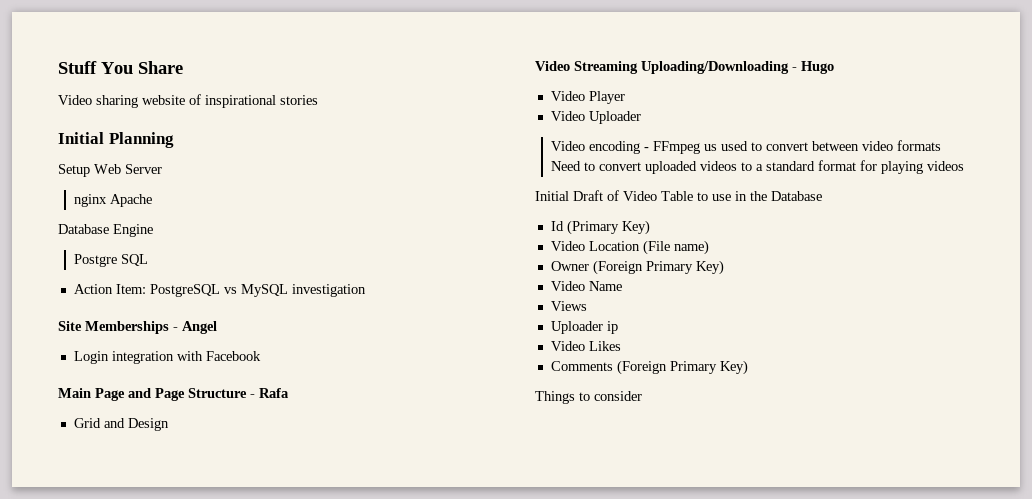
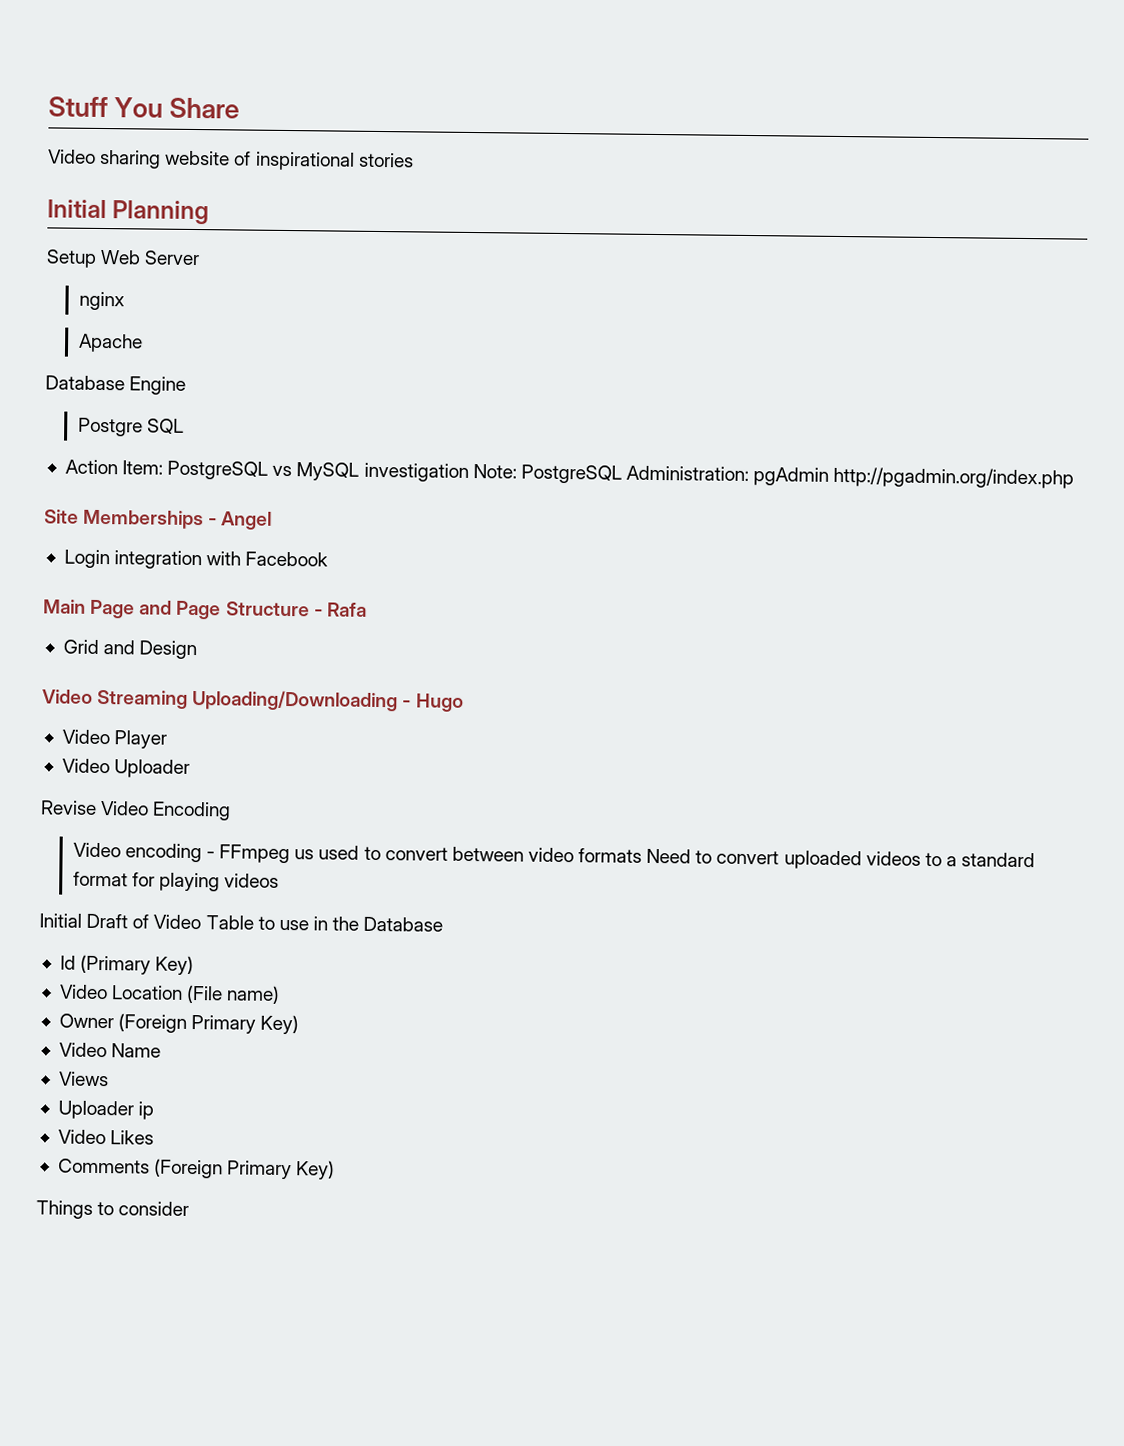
(108, 200) none -> (125, 301) //
(366, 290) none -> [472,464,1075,489] Note: PostgreSQL Administration: pgAdmin http://pgadmin.org/index.php
(641, 117) none -> [40,800,232,821] // Revise Video Encoding

